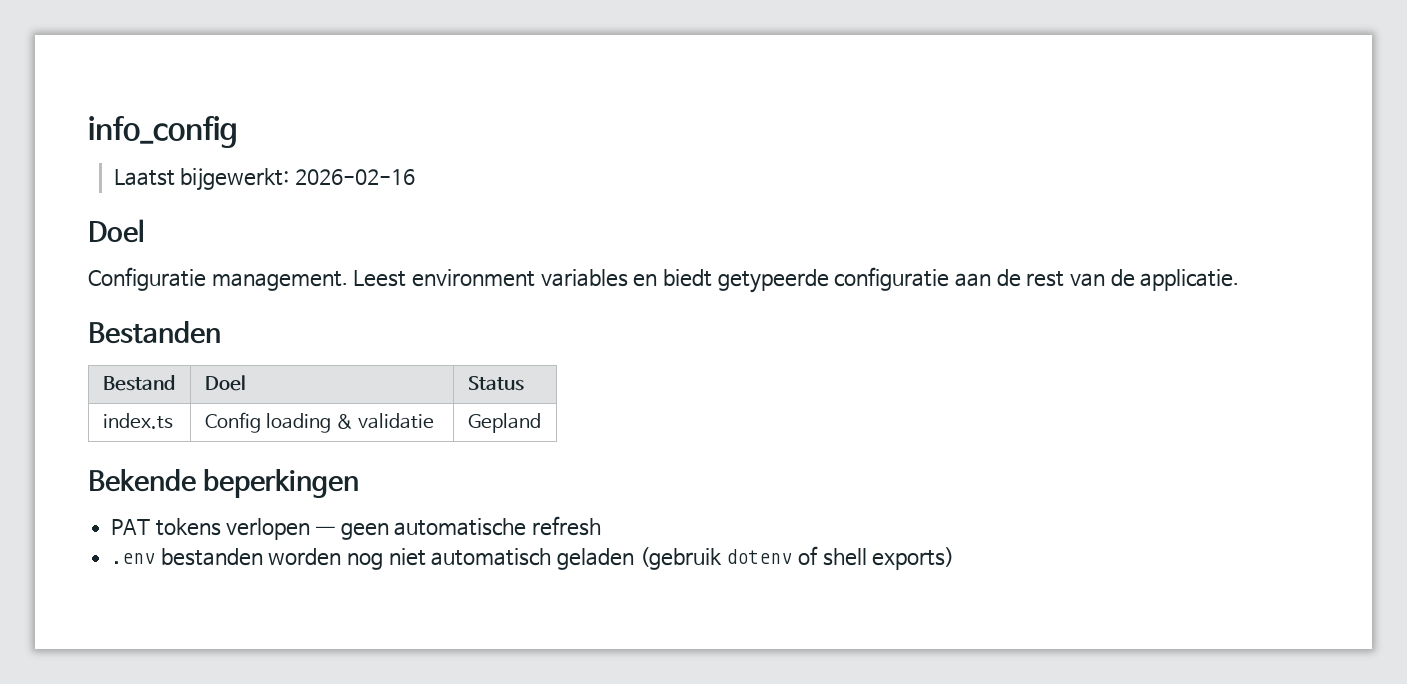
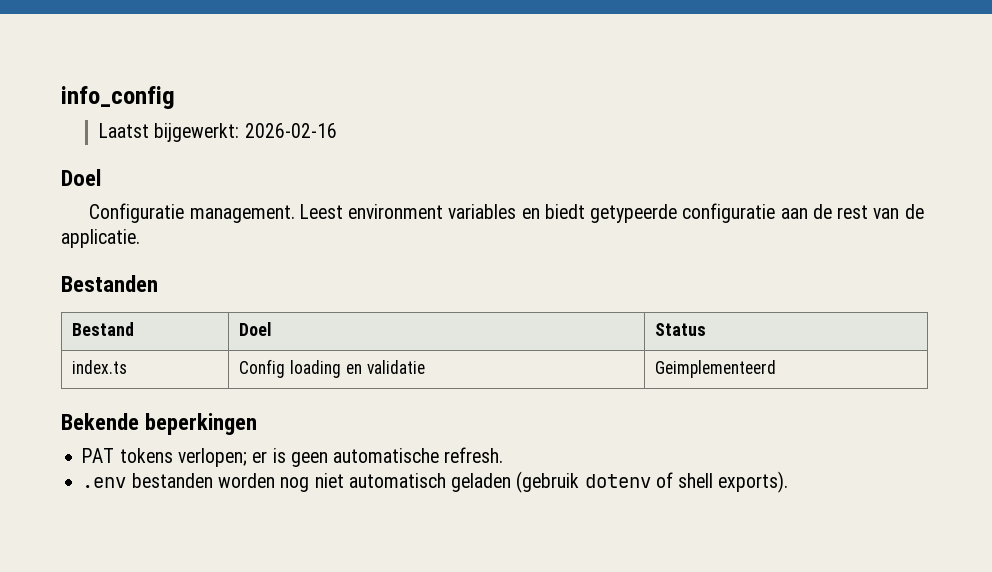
[335,414,353,429] & -> [345,364,362,374] en
[467,413,541,433] Gepland -> [655,360,777,378] Geimplementeerd
[226,518,336,540] verlopen — -> [177,448,286,467] verlopen; er is
[532,516,602,536] refresh -> [444,447,504,463] refresh.
[872,547,955,570] exports) -> [718,471,789,493] exports).

